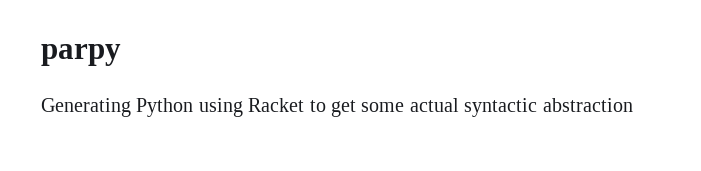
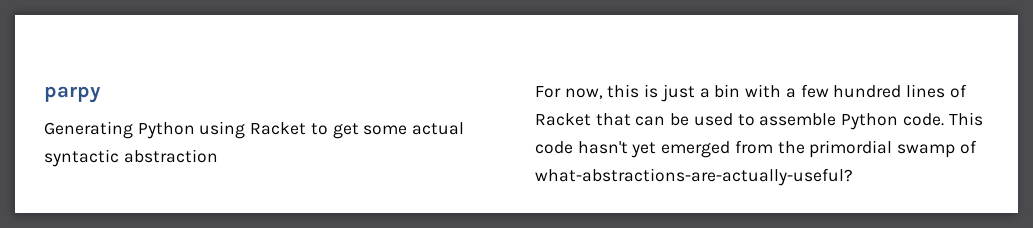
(633, 105) none -> [535,84,967,102] [535,112,983,130] [535,140,977,158] [535,168,853,186] // For now, this is just a bin with a few hundred lines of Racket that can be used to assemble Python code. This code hasn't yet emerged from the primordial swamp of what-abstractions-are-actually-useful?

